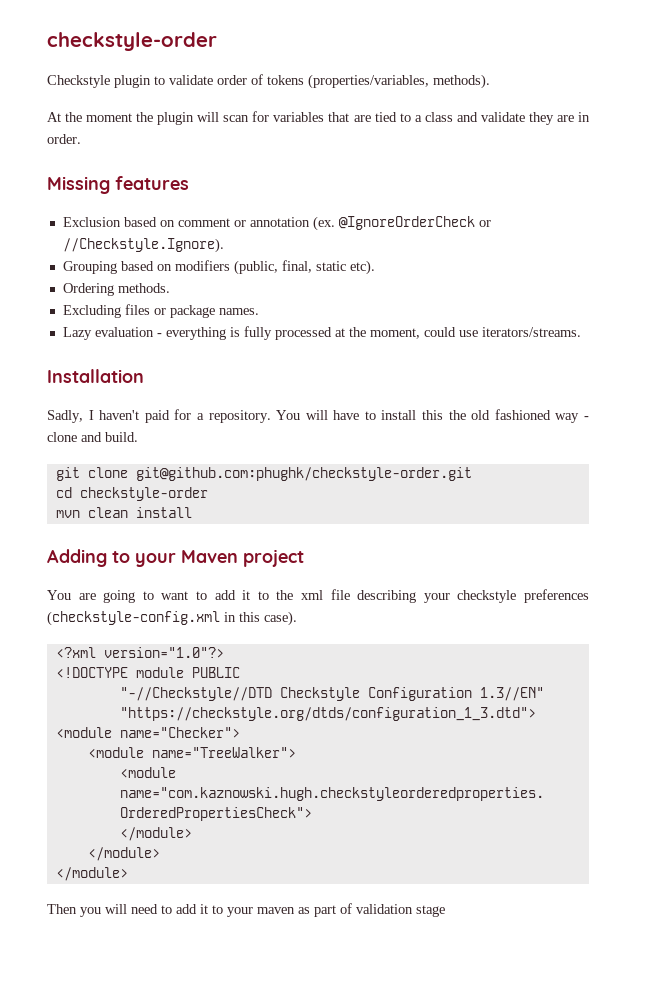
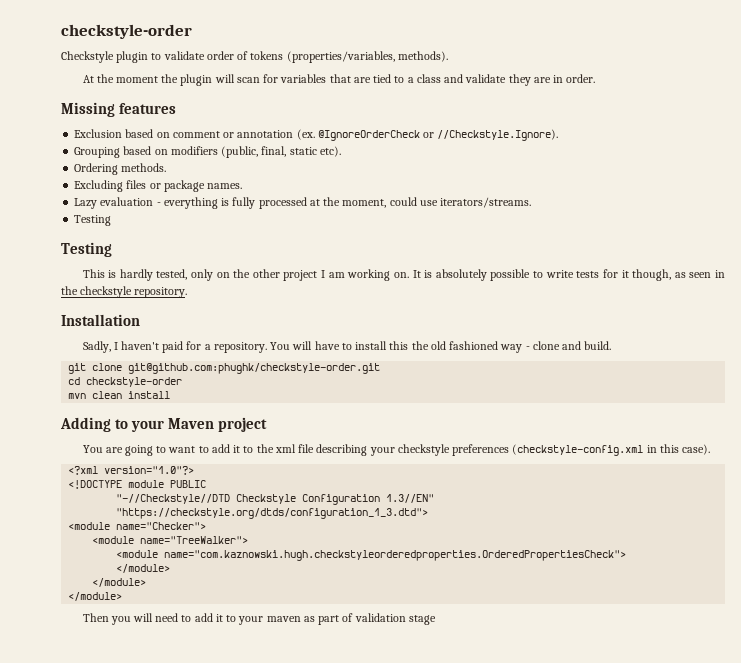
(581, 332) none -> [74,215,112,226] [61,242,112,257] [82,269,726,281] [61,286,188,298] // Testing // Testing // This is hardly tested, only on the other project I am working on. It is absolutely possible to write tests for it though, as seen in the checkstyle repository.

